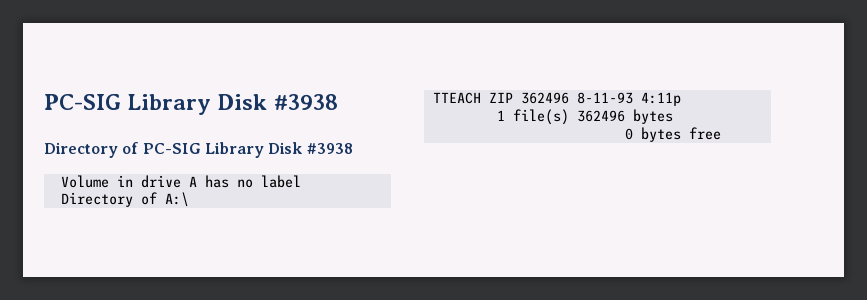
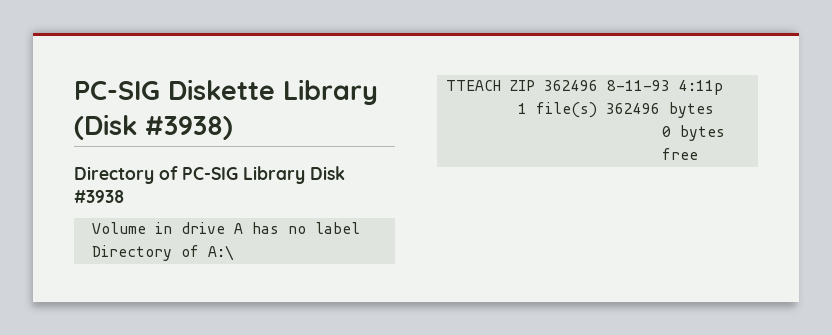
[44,94,338,115] PC-SIG Library Disk #3938 -> [74,79,378,105] [74,114,233,140] PC-SIG Diskette Library (Disk #3938)

